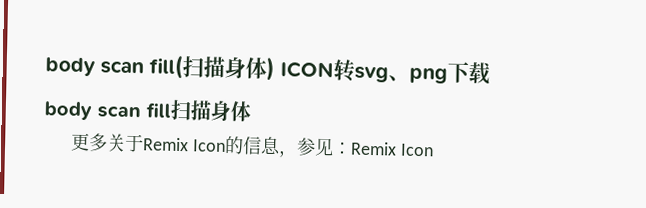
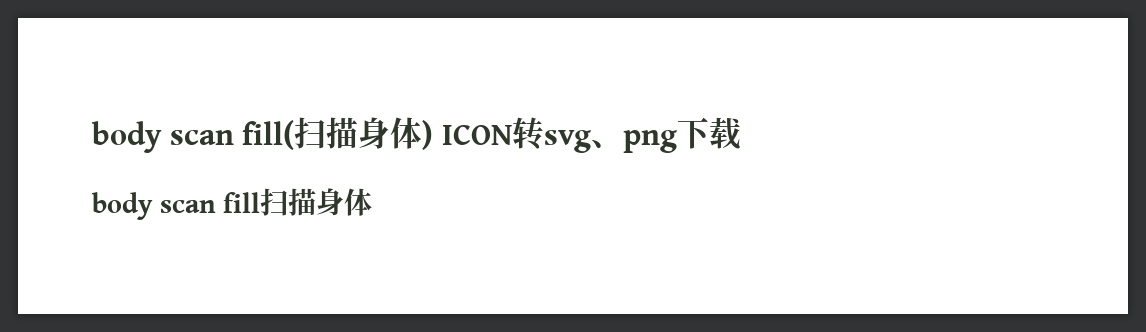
[70,132,434,158] // 更多关于Remix Icon的信息，参见：Remix Icon -> (373, 202) none

